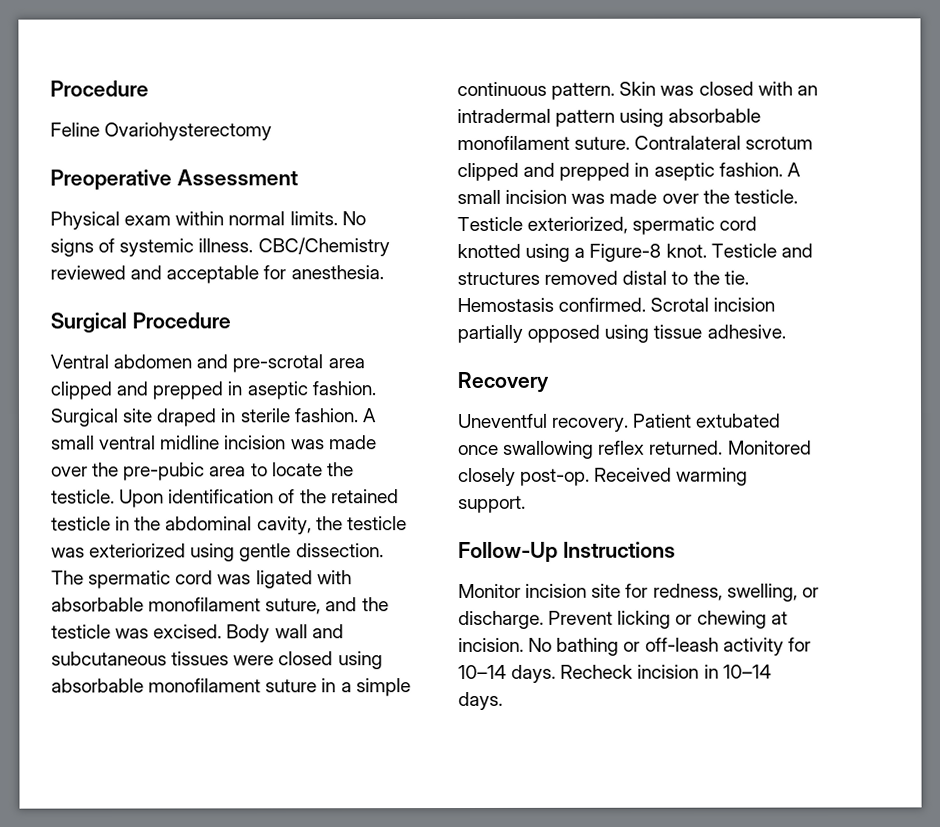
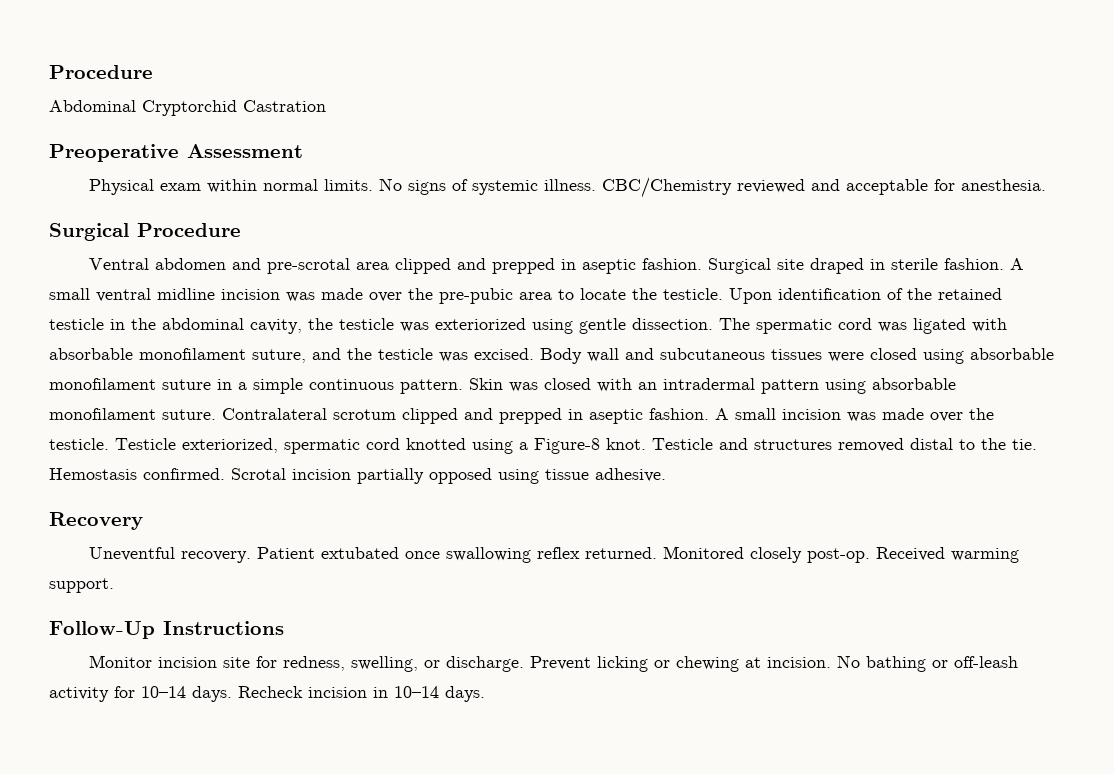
[50,80,149,97] [50,122,273,141] Procedure // Feline Ovariohysterectomy -> [49,65,153,79] [49,100,326,116] Procedure // Abdominal Cryptorchid Castration

